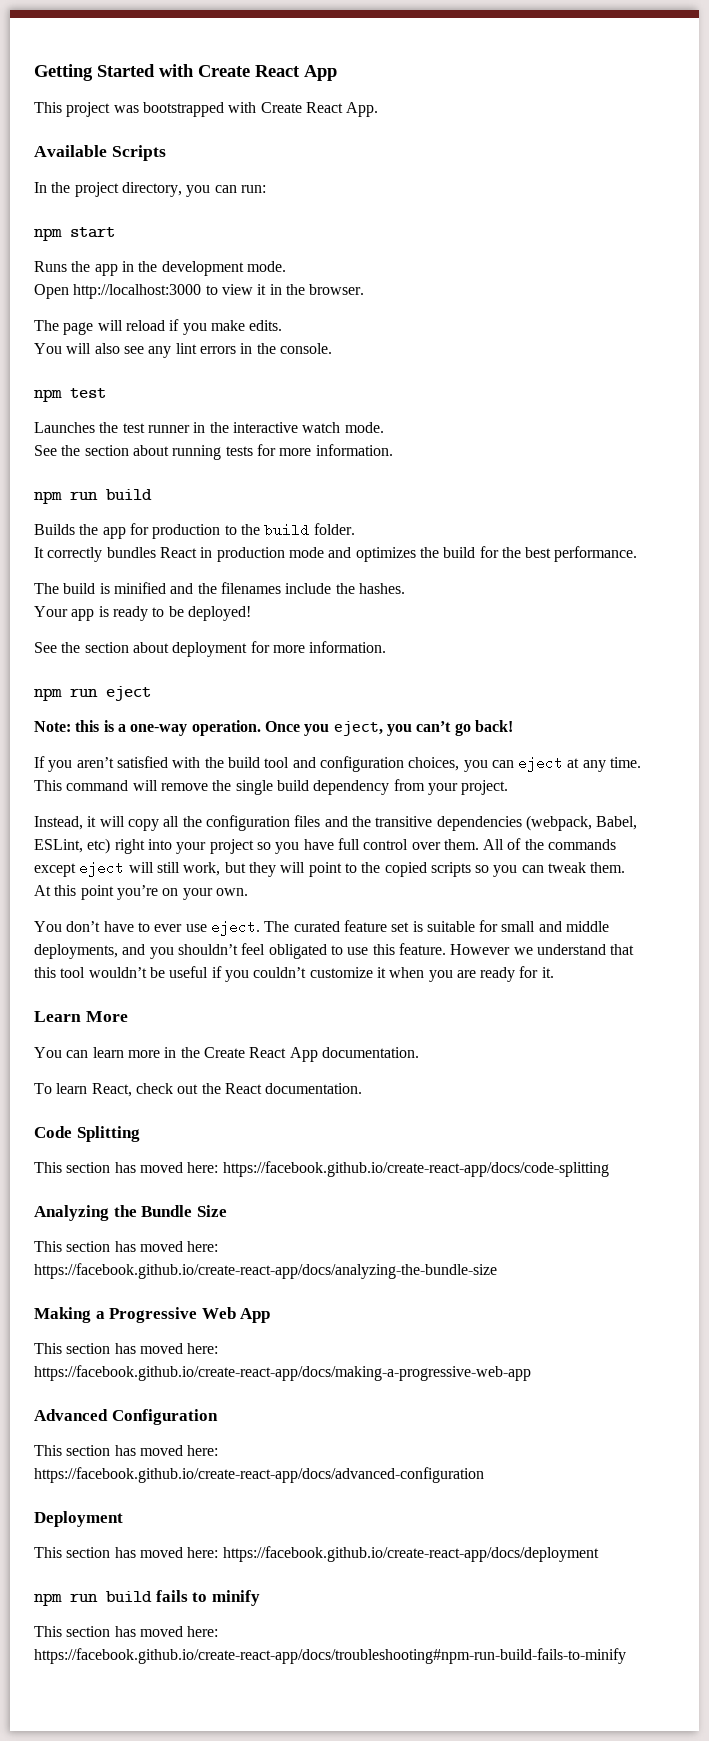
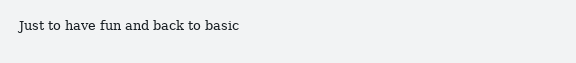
[34,64,337,81] [34,102,379,117] [34,145,166,161] [34,182,266,197] [34,227,115,241] [34,261,286,276] [34,284,365,299] [34,319,283,335] [34,343,332,358] [34,388,106,402] [34,422,384,433] [34,444,393,460] [34,489,152,504] [34,523,355,539] [34,546,638,562] [34,582,405,594] [34,606,251,621] [34,641,387,657] [34,686,151,701] [34,720,513,736] [34,756,642,772] [34,779,509,795] [34,815,638,831] [34,838,617,854] [34,861,626,877] [34,885,248,900] [34,920,610,936] [34,943,635,959] [34,966,554,982] [34,1011,128,1022] [34,1047,419,1062] [34,1083,363,1097] [34,1126,140,1142] [34,1161,609,1177] [34,1205,227,1221] [34,1241,219,1252] [34,1263,497,1279] [34,1307,271,1323] [34,1343,219,1354] [34,1365,531,1381] [34,1409,218,1425] [34,1445,219,1456] [34,1467,484,1483] [34,1511,123,1527] [34,1546,599,1562] [34,1590,260,1606] [34,1626,219,1637] [34,1648,626,1664] Getting Started with Create React App // This project was bootstrapped with Create React App. // Available Scripts // In the project directory, you can run: // npm start // Runs the app in the development mode. // Open http://localhost:3000 to view it in the browser. // The page will reload if you make edits. // You will also see any lint errors in the console. // npm test // Launches the test runner in the interactive watch mode. // See the section about running tests for more information. // npm run build // Builds the app for production to the build folder. // It correctly bundles React in production mode and optimizes the build for the best performance. // The build is minified and the filenames include the hashes. // Your app is ready to be deployed! // See the section about deployment for more information. // npm run eject // Note: this is a one-way operation. Once you eject, you can’t go back! // If you aren’t satisfied with the build tool and configuration choices, you can eject at any time. This command will remove the single build dependency from your project. // Instead, it will copy all the configuration files and the transitive dependencies (webpack, Babel, ESLint, etc) right into your project so you have full control over them. All of the commands except eject will still work, but they will point to the copied scripts so you can tweak them. At this point you’re on your own. // You don’t have to ever use eject. The curated feature set is suitable for small and middle deployments, and you shouldn’t feel obligated to use this feature. However we understand that this tool wouldn’t be useful if you couldn’t customize it when you are ready for it. // Learn More // You can learn more in the Create React App documentation. // To learn React, check out the React documentation. // Code Splitting // This section has moved here: https://facebook.github.io/create-react-app/docs/code-splitting // Analyzing the Bundle Size // This section has moved here: https://facebook.github.io/create-react-app/docs/analyzing-the-bundle-size // Making a Progressive Web App // This section has moved here: https://facebook.github.io/create-react-app/docs/making-a-progressive-web-app // Advanced Configuration // This section has moved here: https://facebook.github.io/create-react-app/docs/advanced-configuration // Deployment // This section has moved here: https://facebook.github.io/create-react-app/docs/deployment // npm run build fails to minify // This section has moved here: https://facebook.github.io/create-react-app/docs/troubleshooting#npm-run-build-fails-to-minify -> [17,20,239,33] Just to have fun and back to basic

